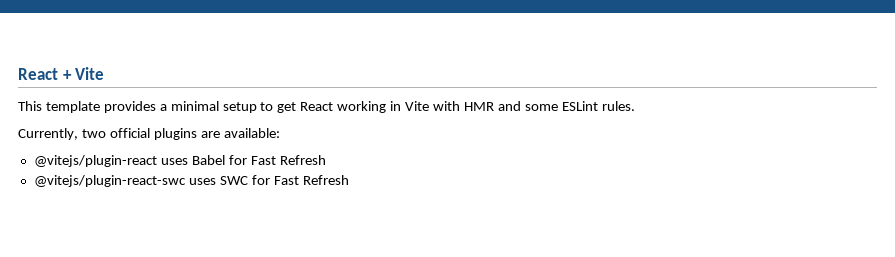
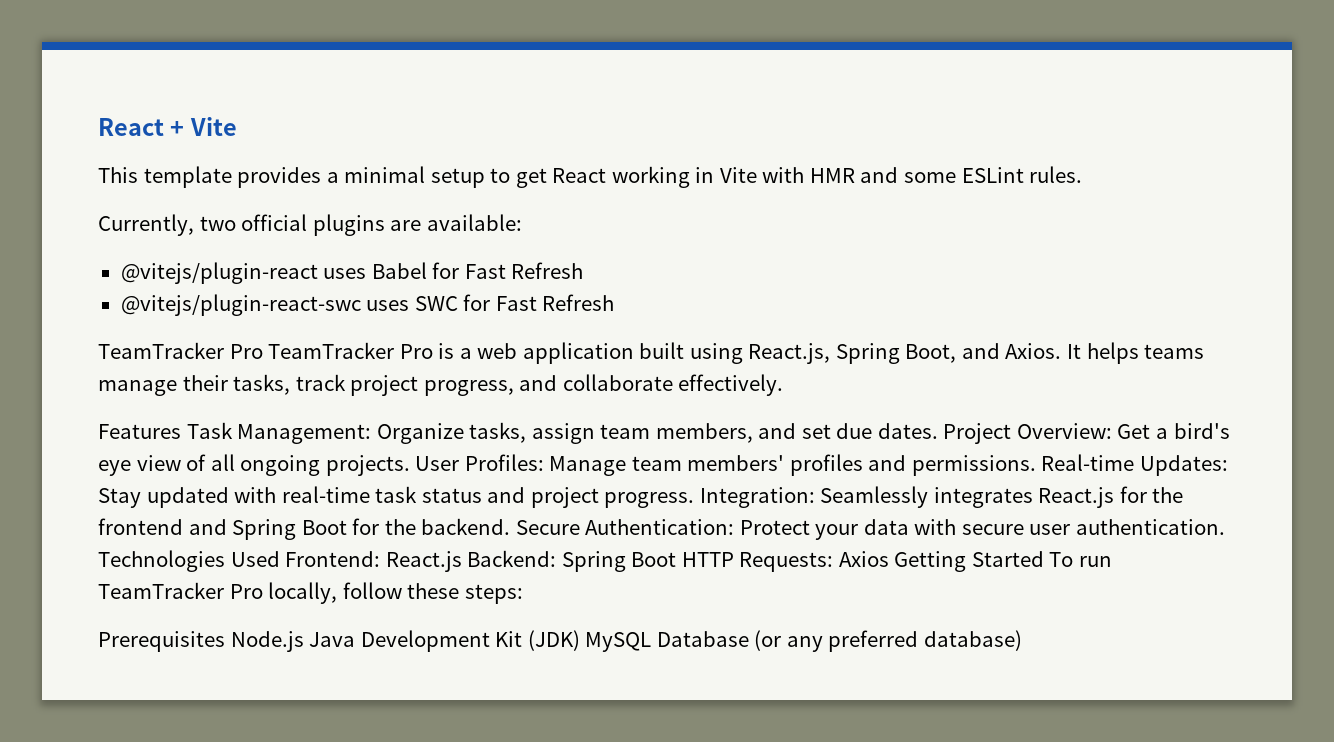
(349, 180) none -> [98,342,1205,364] [98,374,784,396] [98,422,1230,444] [98,454,1229,476] [98,486,1184,508] [98,518,1226,540] [98,550,1112,572] [98,582,523,604] [98,630,1022,652] // TeamTracker Pro TeamTracker Pro is a web application built using React.js, Spring Boot, and Axios. It helps teams manage their tasks, track project progress, and collaborate effectively. // Features Task Management: Organize tasks, assign team members, and set due dates. Project Overview: Get a bird's eye view of all ongoing projects. User Profiles: Manage team members' profiles and permissions. Real-time Updates: Stay updated with real-time task status and project progress. Integration: Seamlessly integrates React.js for the frontend and Spring Boot for the backend. Secure Authentication: Protect your data with secure user authentication. Technologies Used Frontend: React.js Backend: Spring Boot HTTP Requests: Axios Getting Started To run TeamTracker Pro locally, follow these steps: // Prerequisites Node.js Java Development Kit (JDK) MySQL Database (or any preferred database)

